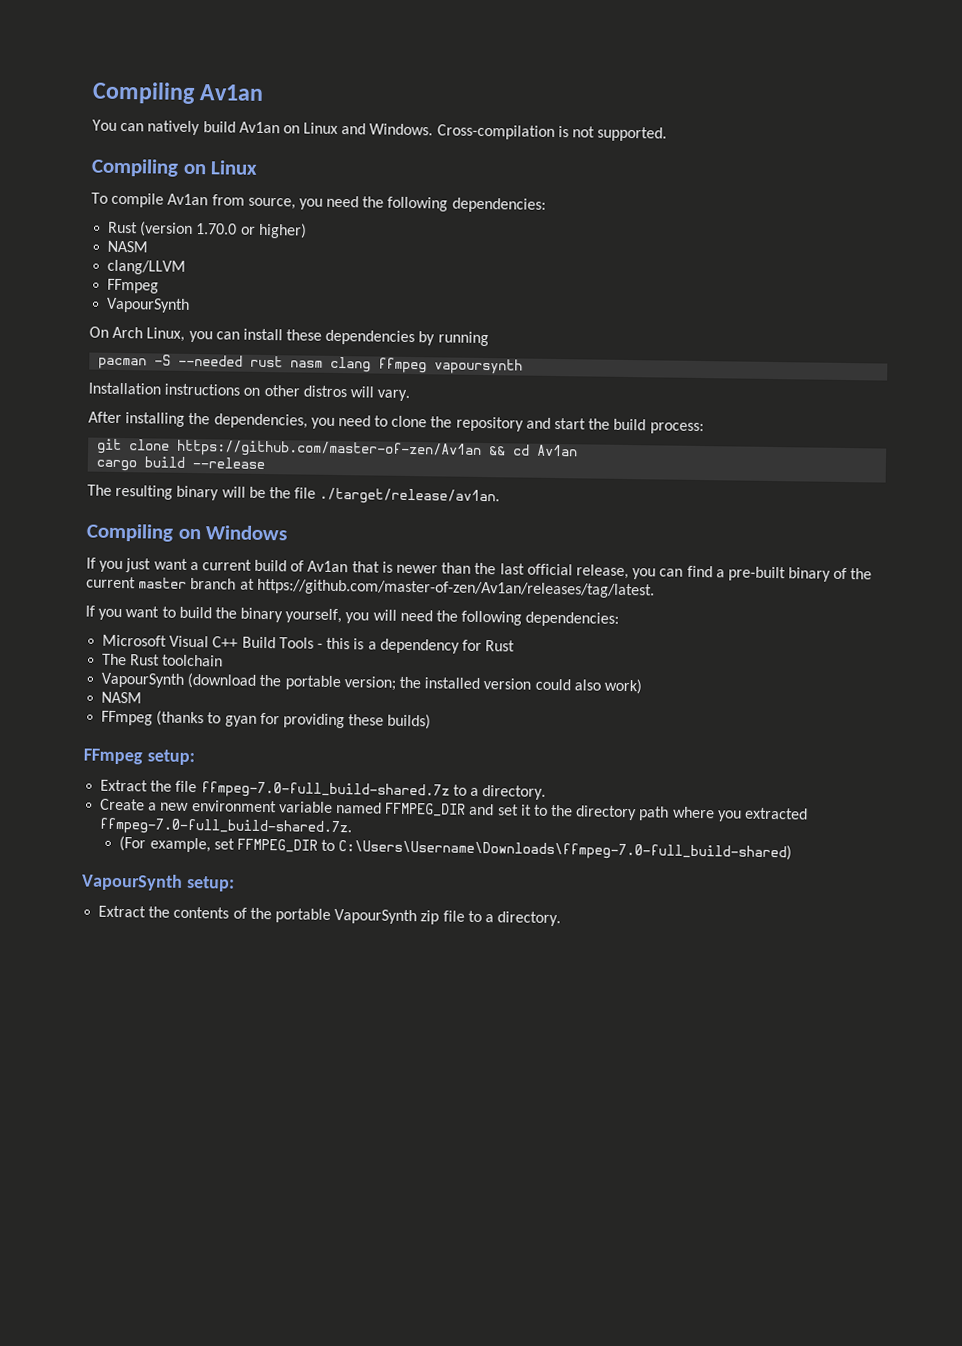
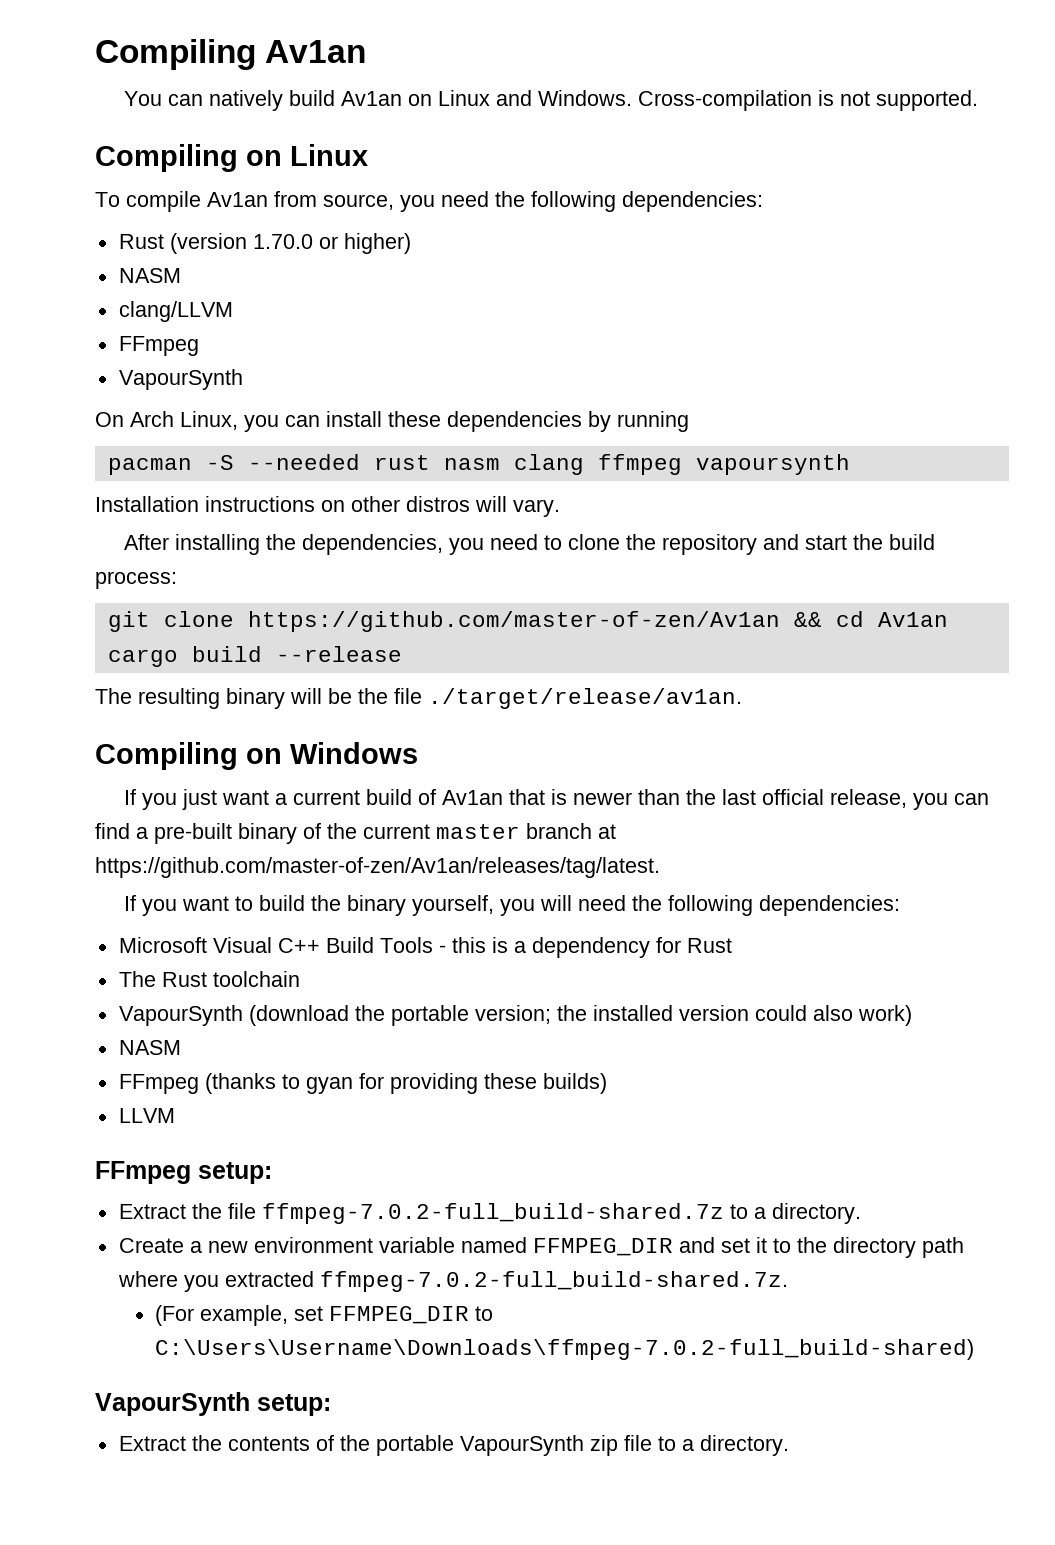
(432, 721) none -> [118,1108,175,1123] // LLVM
[200,781,450,800] ffmpeg-7.0-full_build-shared.7z -> [261,1203,724,1224] ffmpeg-7.0.2-full_build-shared.7z
[99,817,353,837] ffmpeg-7.0-full_build-shared.7z. -> [319,1271,788,1292] ffmpeg-7.0.2-full_build-shared.7z.
[338,839,793,862] C:\Users\Username\Downloads\ffmpeg-7.0-full_build-shared) -> [155,1339,975,1360] C:\Users\Username\Downloads\ffmpeg-7.0.2-full_build-shared)

